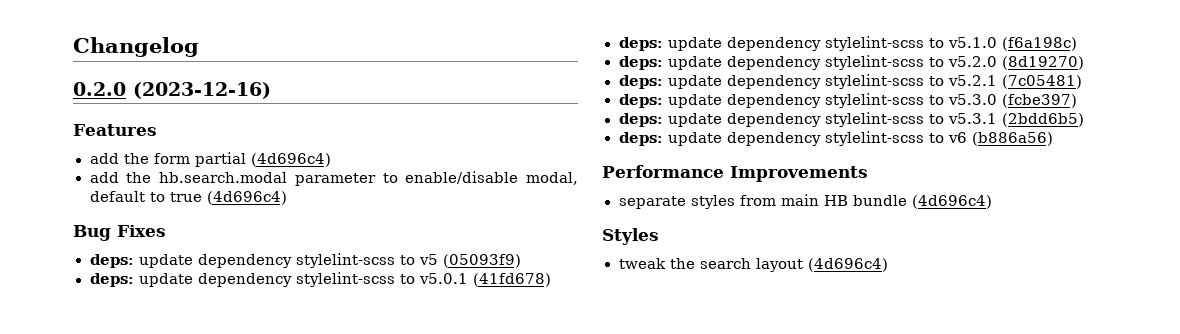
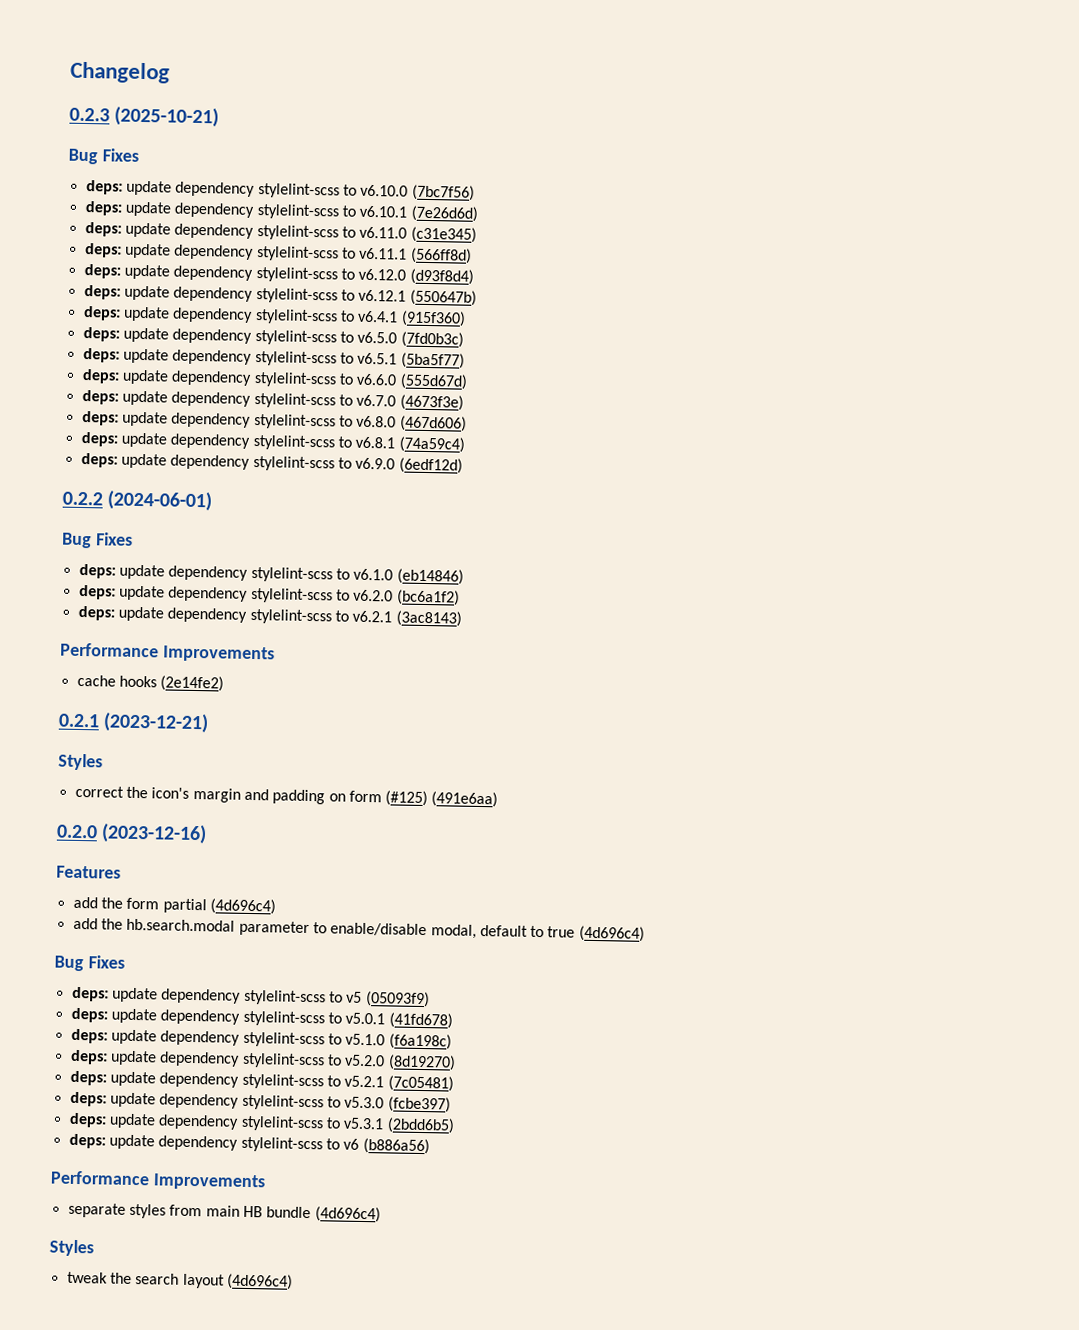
(199, 47) none -> [69,106,220,128] [68,148,139,165] [85,180,475,201] [84,200,478,222] [84,221,477,243] [84,242,472,264] [83,263,474,285] [83,284,477,306] [82,305,466,327] [82,326,464,348] [82,347,465,369] [81,368,468,390] [81,389,464,411] [81,410,467,432] [80,431,465,453] [80,452,463,474] [62,490,213,512] [61,532,133,549] [78,563,464,585] [78,584,460,606] [77,605,462,627] [60,642,275,663] [76,674,225,692] [58,712,210,734] [58,753,103,771] [74,785,499,808] // 0.2.3 (2025-10-21) // Bug Fixes // deps: update dependency stylelint-scss to v6.10.0 (7bc7f56) // deps: update dependency stylelint-scss to v6.10.1 (7e26d6d) // deps: update dependency stylelint-scss to v6.11.0 (c31e345) // deps: update dependency stylelint-scss to v6.11.1 (566ff8d) // deps: update dependency stylelint-scss to v6.12.0 (d93f8d4) // deps: update dependency stylelint-scss to v6.12.1 (550647b) // deps: update dependency stylelint-scss to v6.4.1 (915f360) // deps: update dependency stylelint-scss to v6.5.0 (7fd0b3c) // deps: update dependency stylelint-scss to v6.5.1 (5ba5f77) // deps: update dependency stylelint-scss to v6.6.0 (555d67d) // deps: update dependency stylelint-scss to v6.7.0 (4673f3e) // deps: update dependency stylelint-scss to v6.8.0 (467d606) // deps: update dependency stylelint-scss to v6.8.1 (74a59c4) // deps: update dependency stylelint-scss to v6.9.0 (6edf12d) // 0.2.2 (2024-06-01) // Bug Fixes // deps: update dependency stylelint-scss to v6.1.0 (eb14846) // deps: update dependency stylelint-scss to v6.2.0 (bc6a1f2) // deps: update dependency stylelint-scss to v6.2.1 (3ac8143) // Performance Improvements // cache hooks (2e14fe2) // 0.2.1 (2023-12-21) // Styles // correct the icon's margin and padding on form (#125) (491e6aa)

